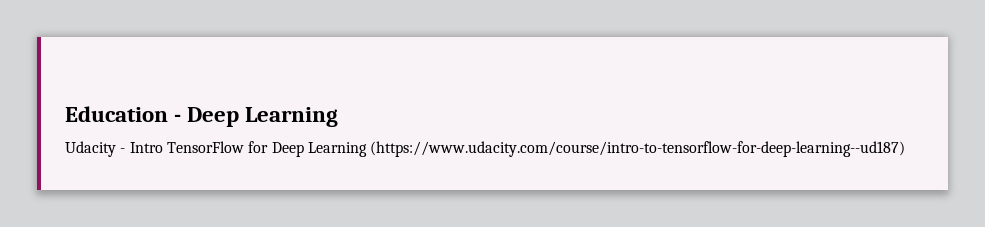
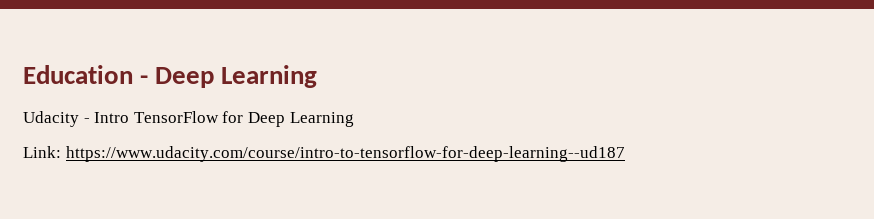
[370,141,906,157] (https://www.udacity.com/course/intro-to-tensorflow-for-deep-learning--ud187) -> [23,146,625,162] // Link: https://www.udacity.com/course/intro-to-tensorflow-for-deep-learning--ud187

